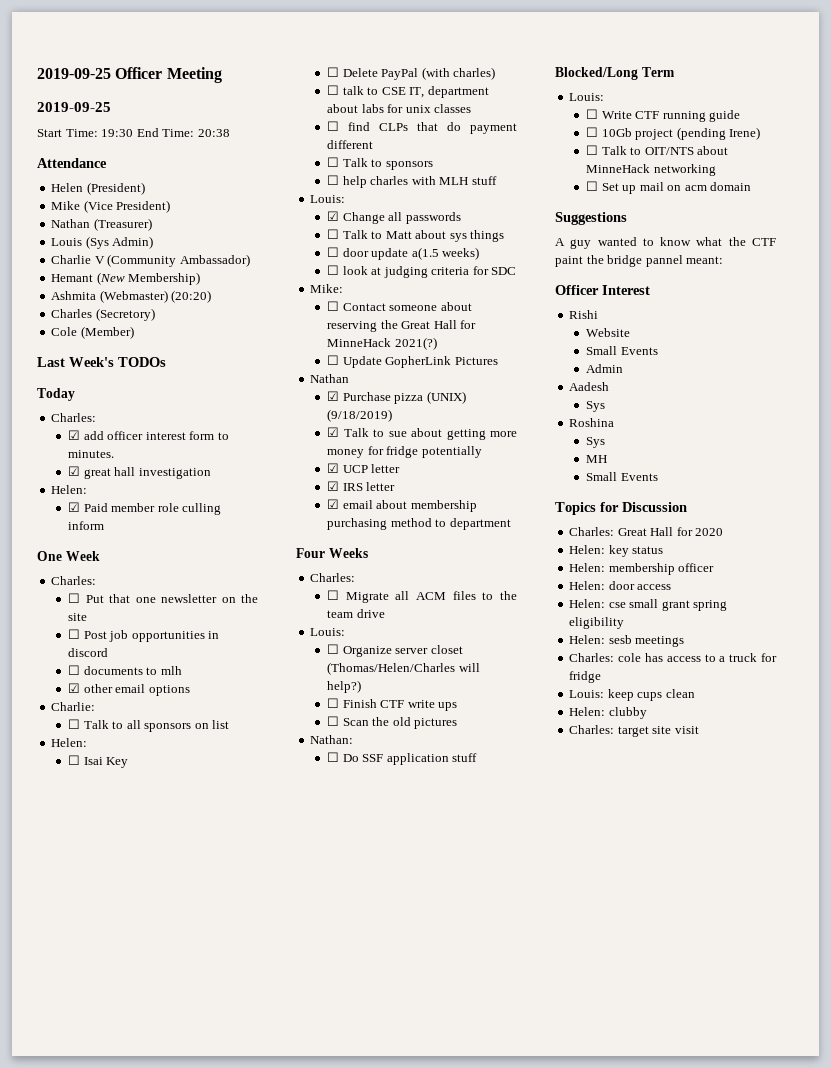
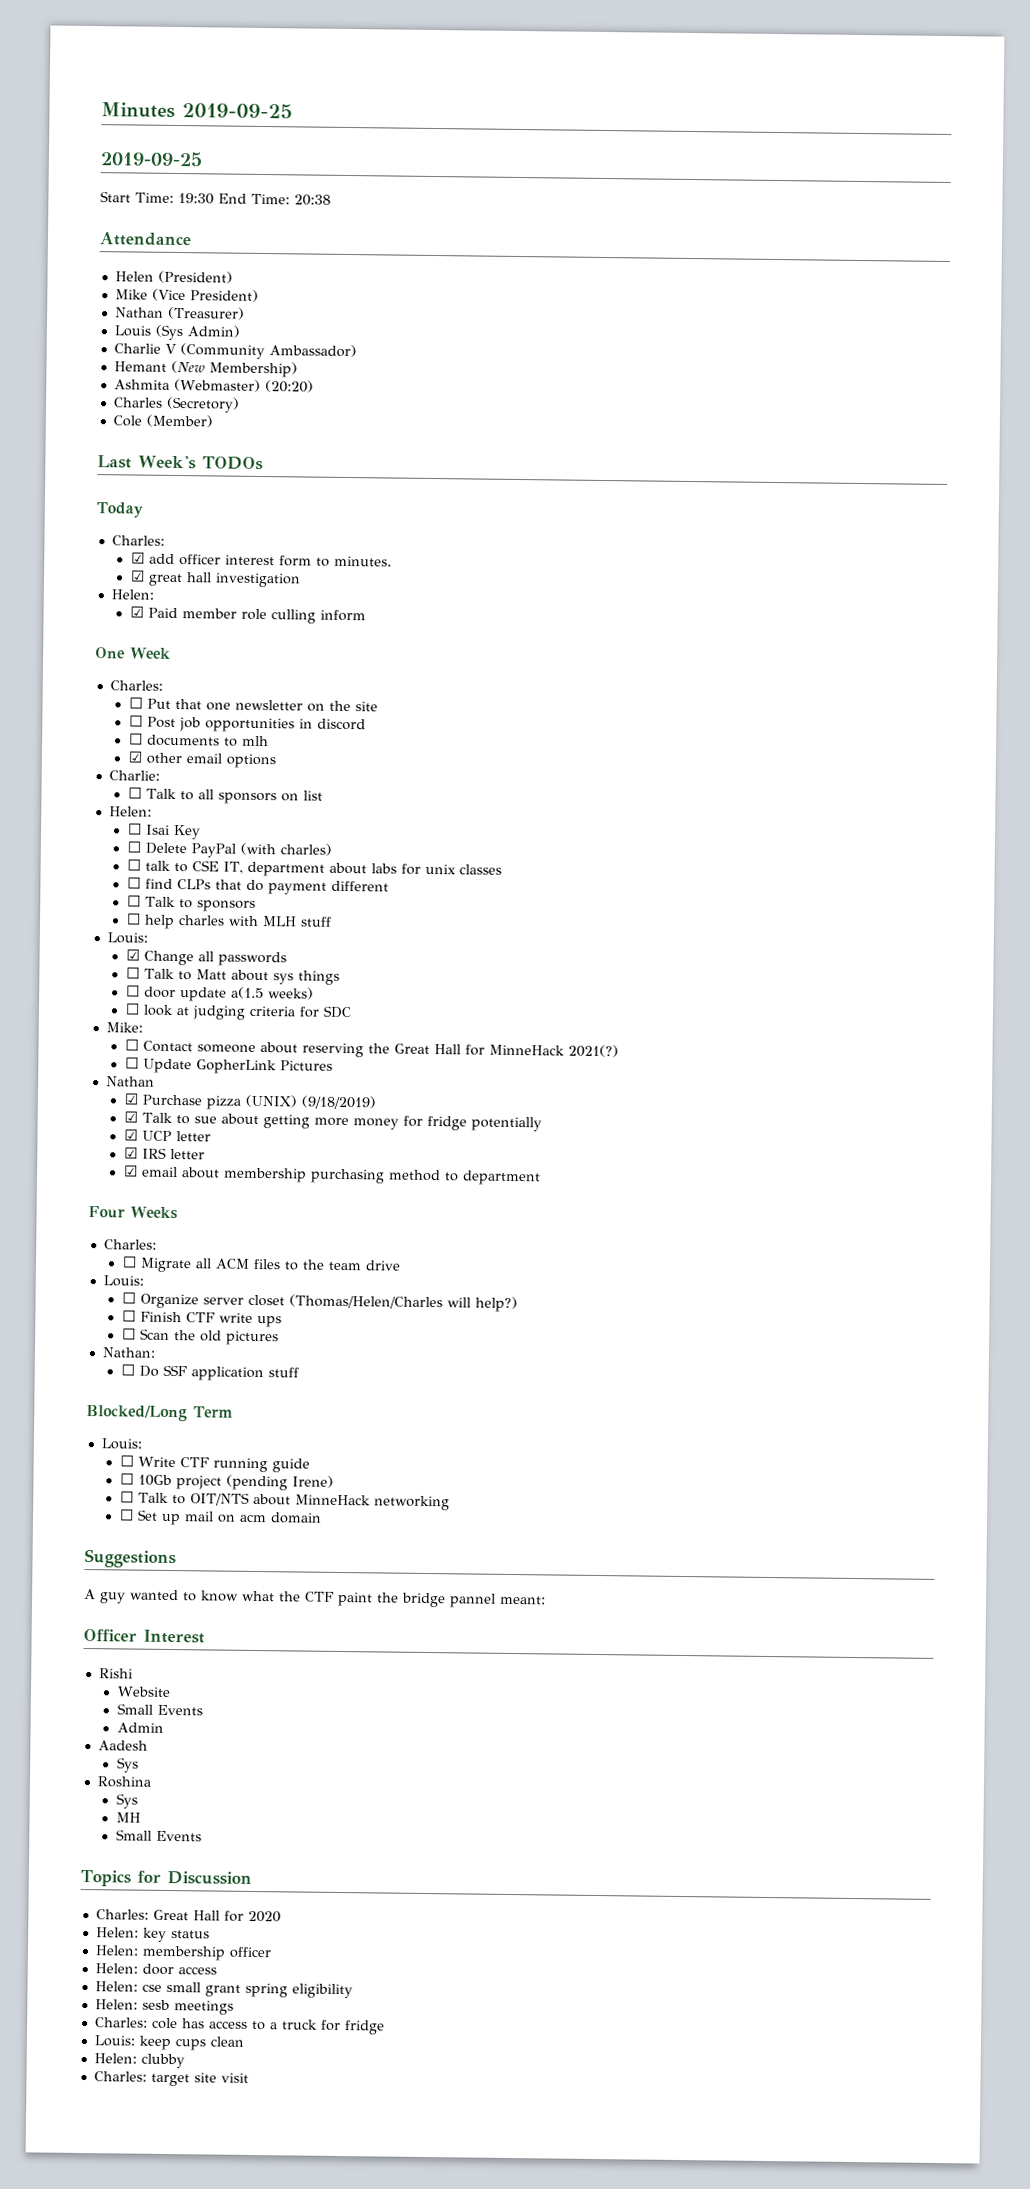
[37,67,222,83] 2019-09-25 Officer Meeting -> [101,102,293,119] Minutes 2019-09-25

